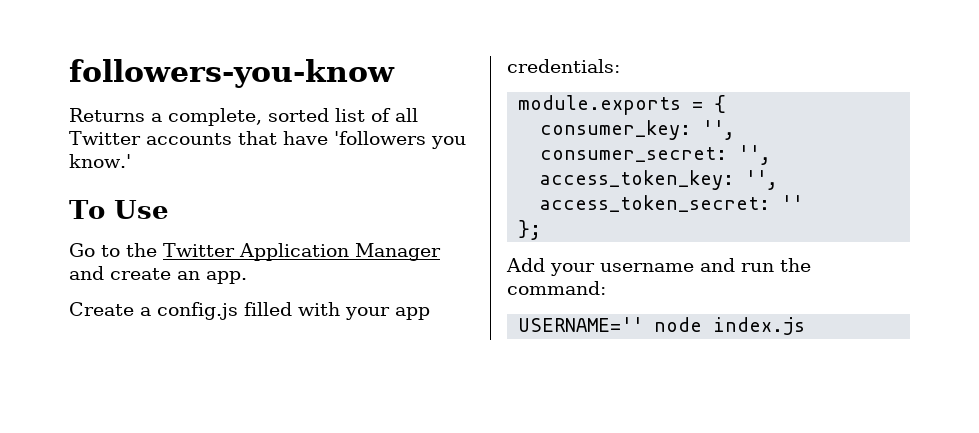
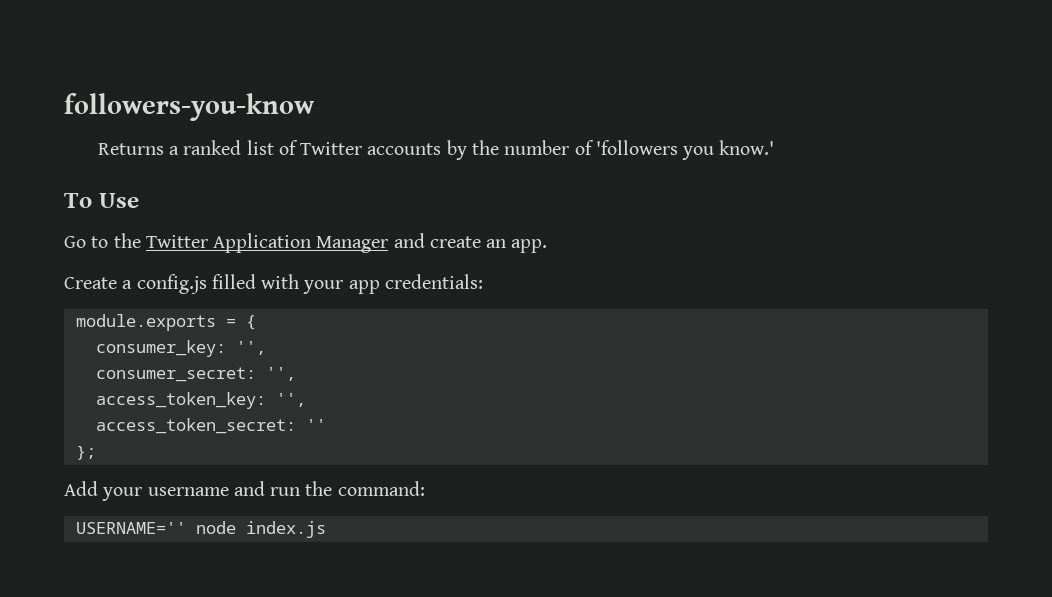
[168,108,329,126] complete, sorted -> [183,140,242,155] ranked
[395,108,418,122] all -> (298, 147) none
[237,131,328,145] that have -> [446,140,594,160] by the number of

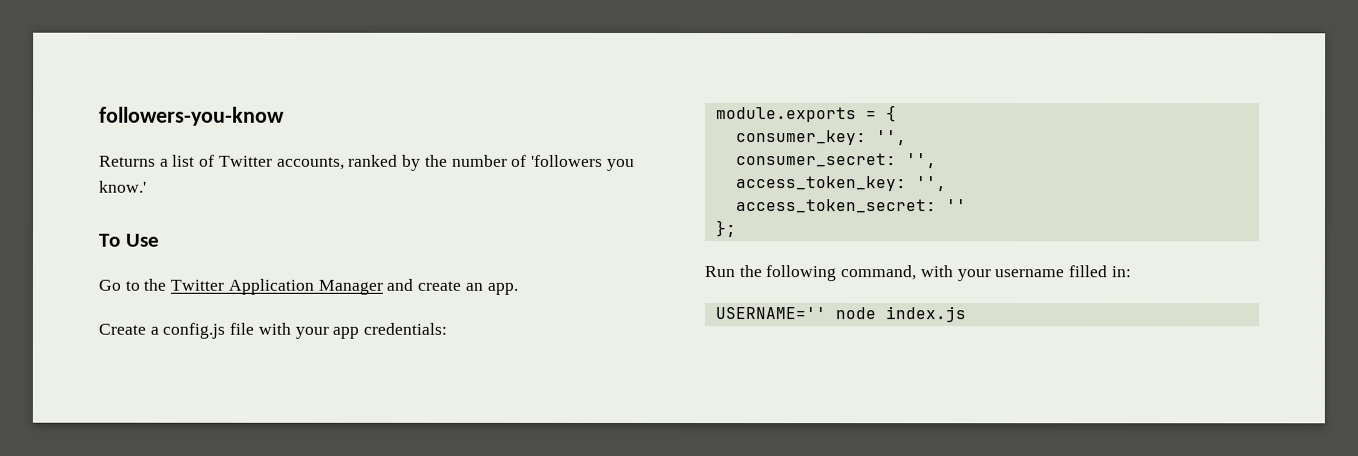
[183,140,242,155] ranked -> (169, 162) none
[367,143,442,155] accounts -> [276,154,399,170] accounts, ranked
[211,274,256,289] filled -> [229,322,255,335] file
[64,481,425,501] Add your username and run the command: -> [704,265,1131,282] Run the following command, with your username filled in:

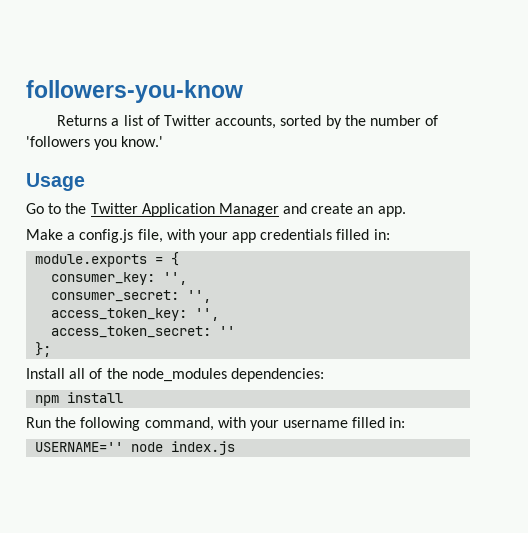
[348,154,399,167] ranked -> [280,115,322,126] sorted
[98,233,159,247] To Use -> [26,173,85,191] Usage
[98,323,146,335] Create -> [26,229,63,240] Make
[229,322,255,335] file -> [137,229,163,243] file,
[363,322,448,335] credentials: -> [260,229,390,240] credentials filled in:
(737, 229) none -> [26,368,324,382] [35,392,124,406] // Install all of the node_modules dependencies: // npm install

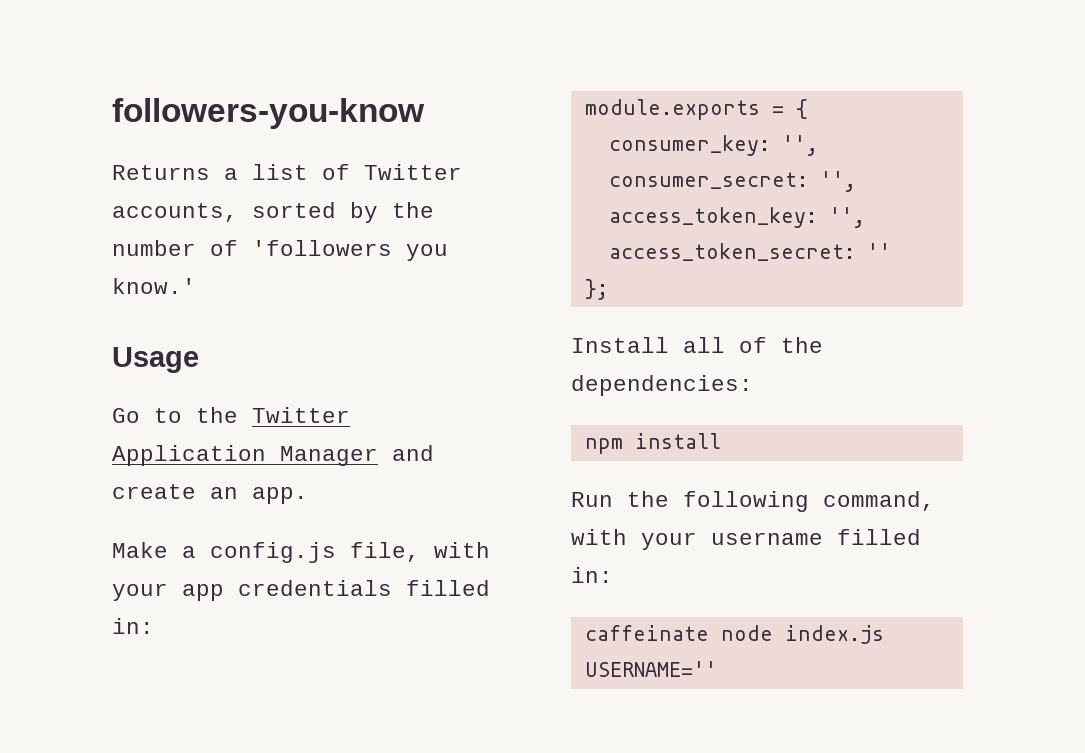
[131,368,227,382] node_modules -> (823, 345) none
[35,442,124,452] USERNAME='' -> [584,625,709,641] caffeinate
(236, 448) none -> [584,661,717,677] USERNAME=''

